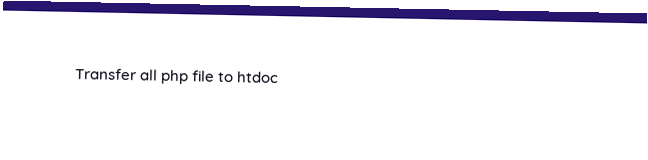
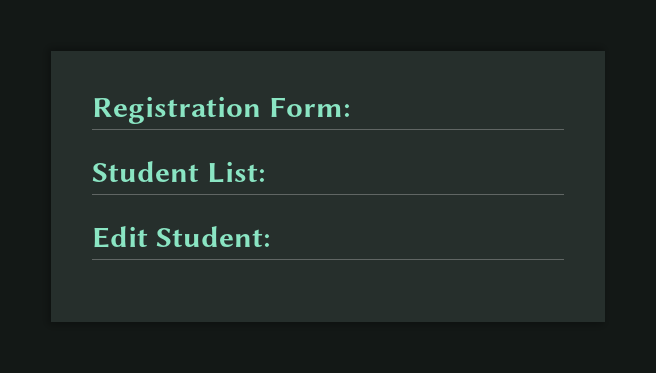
[74,68,280,85] Transfer all php file to htdoc -> [92,96,352,124] [92,161,267,183] [92,226,272,248] Registration Form: // Student List: // Edit Student:

